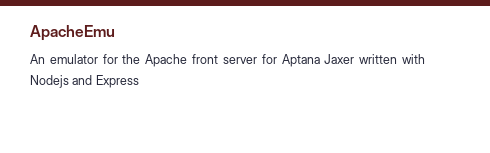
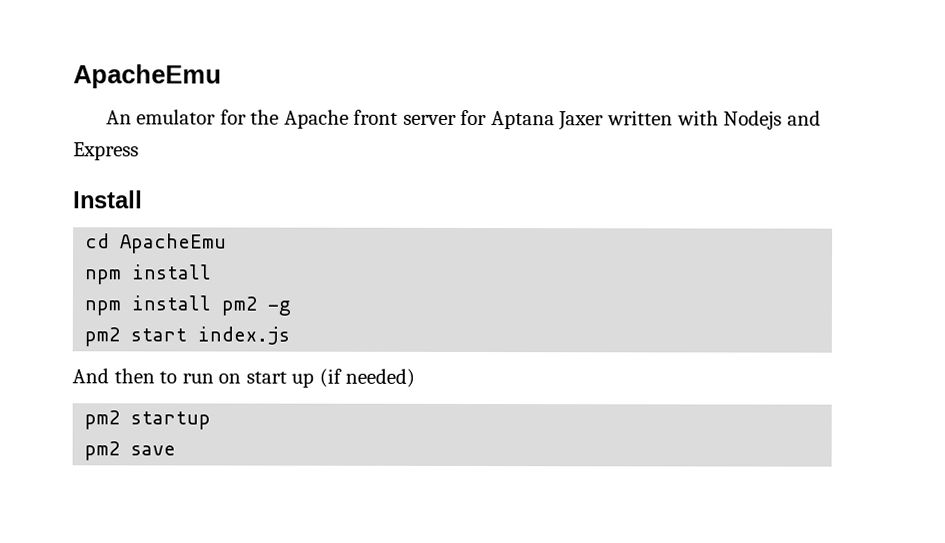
(139, 81) none -> [73,190,143,209] [85,233,228,254] [84,264,213,285] [84,295,292,316] [84,326,291,347] [72,368,416,388] [84,410,212,430] [84,441,177,461] // Install // cd ApacheEmu // npm install // npm install pm2 -g // pm2 start index.js // And then to run on start up (if needed) // pm2 startup // pm2 save

